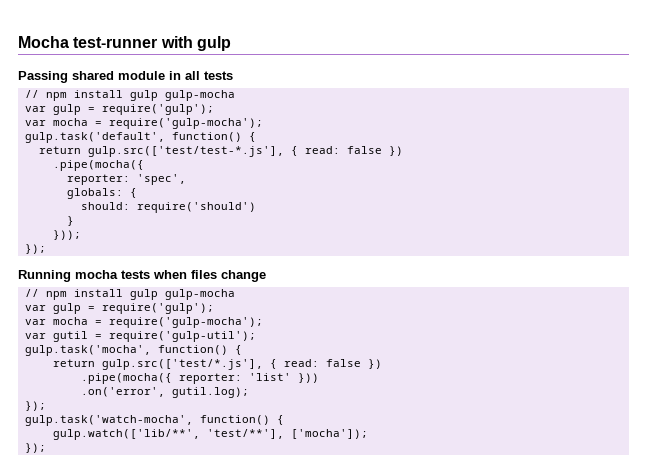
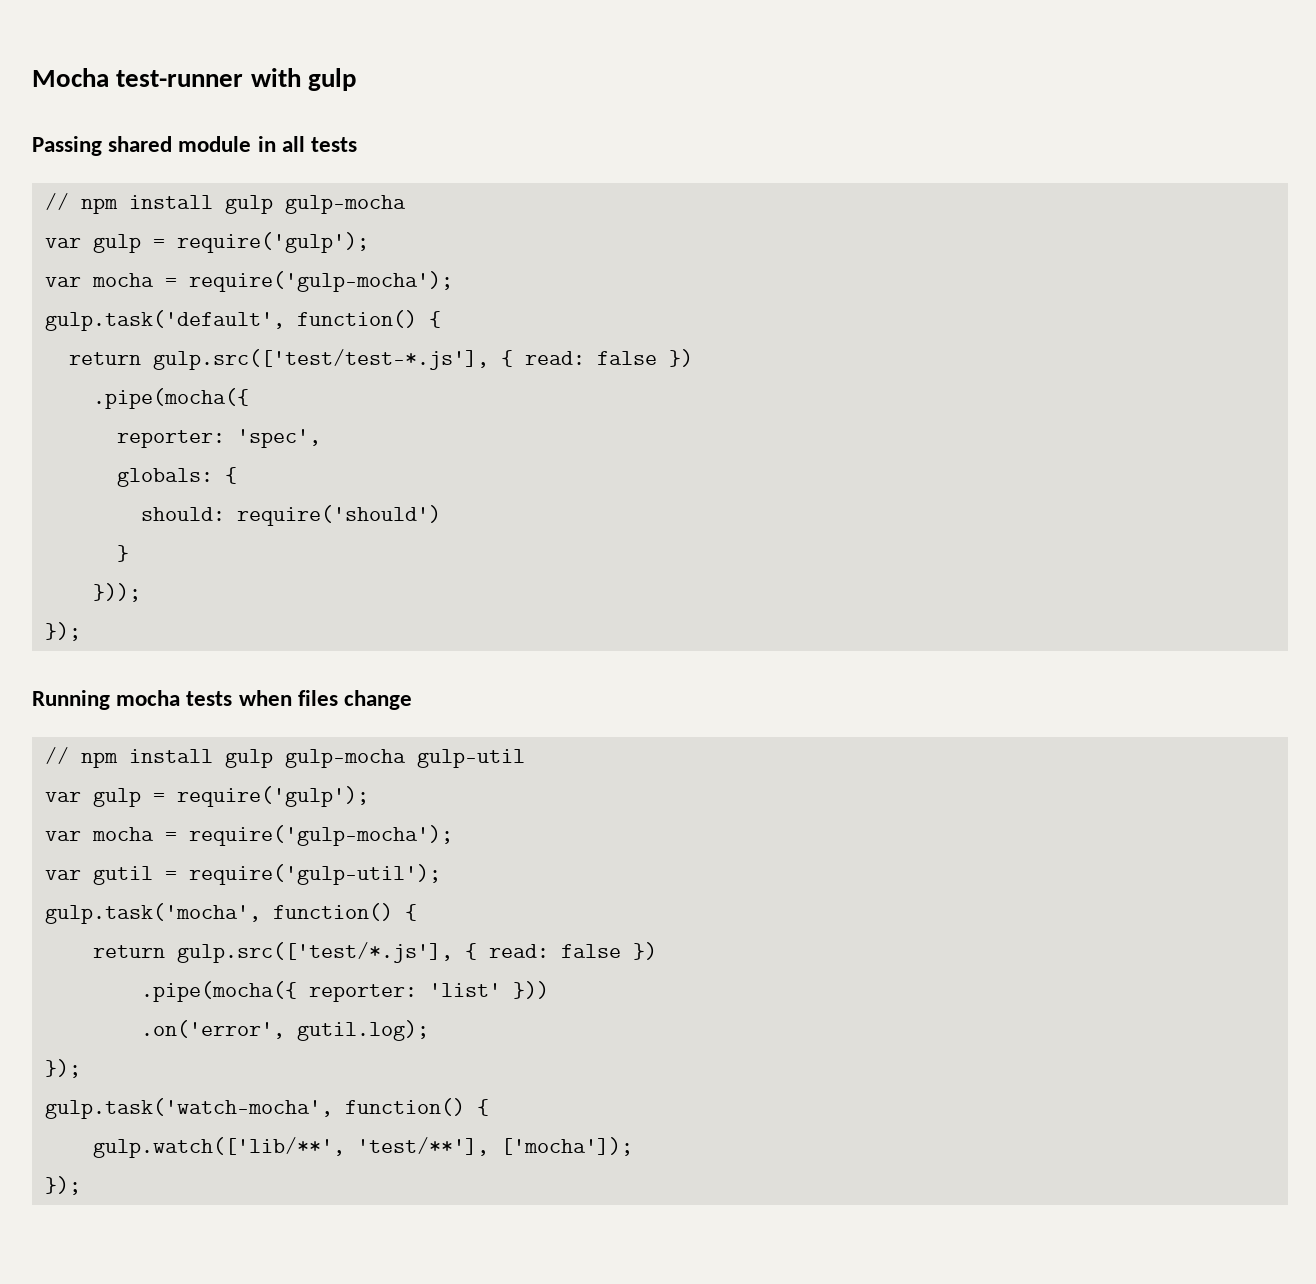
(235, 294) none -> [416,749,525,768] gulp-util

